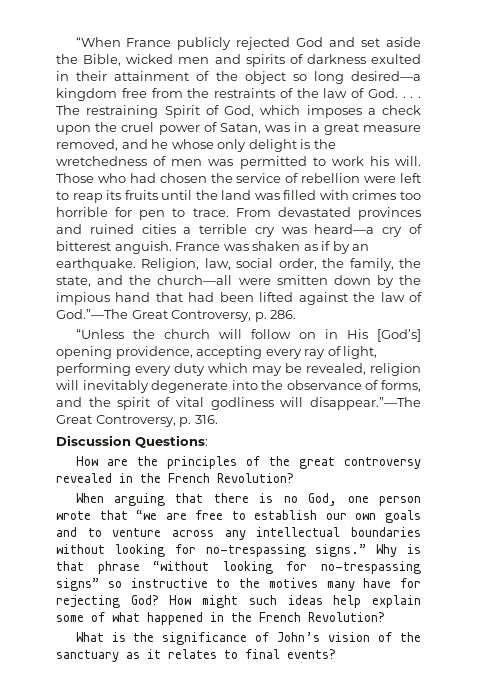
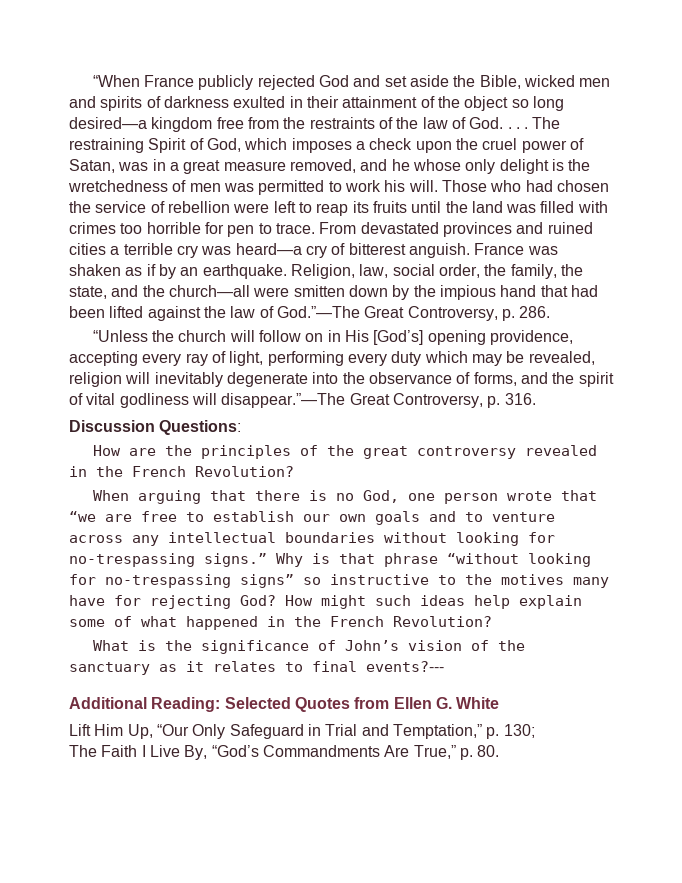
[287,649,336,659] events? -> [366,661,444,672] [69,697,500,712] [69,724,535,739] [69,745,500,760] events?--- // Additional Reading: Selected Quotes from Ellen G. White // Lift Him Up, “Our Only Safeguard in Trial and Temptation,” p. 130; // The Faith I Live By, “God’s Commandments Are True,” p. 80.

